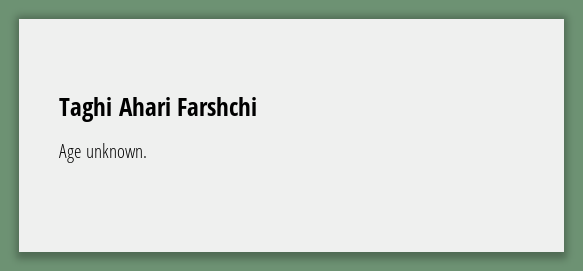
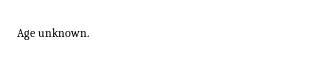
[59,97,258,122] Taghi Ahari Farshchi // -> (17, 34) none

